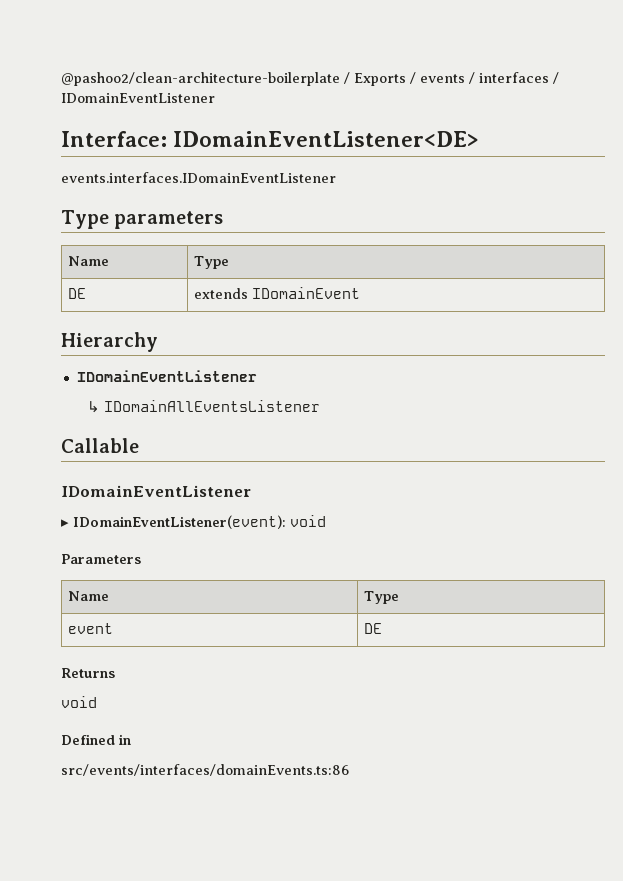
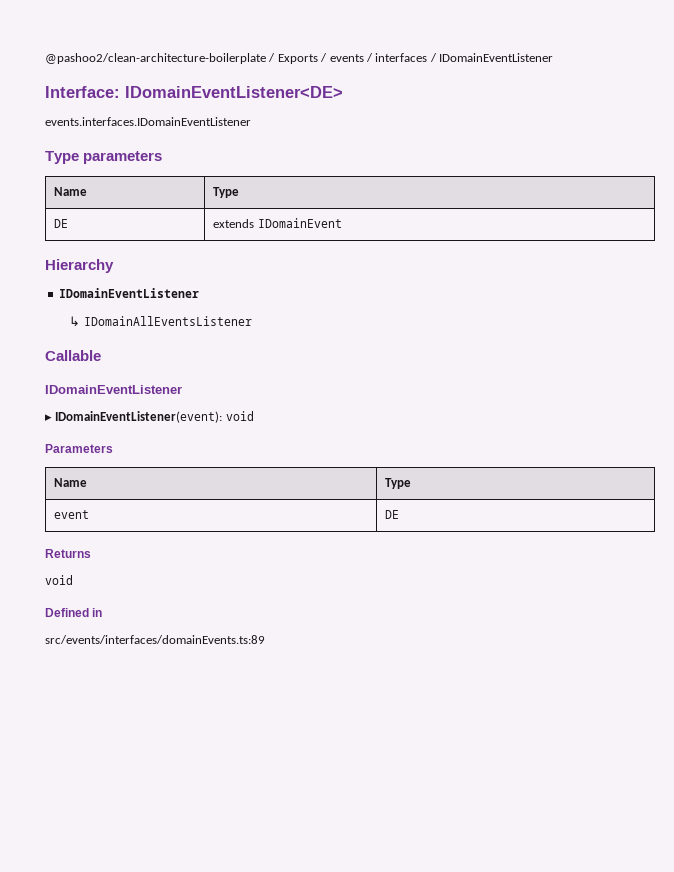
[61,764,349,776] src/events/interfaces/domainEvents.ts:86 -> [45,635,265,644] src/events/interfaces/domainEvents.ts:89

